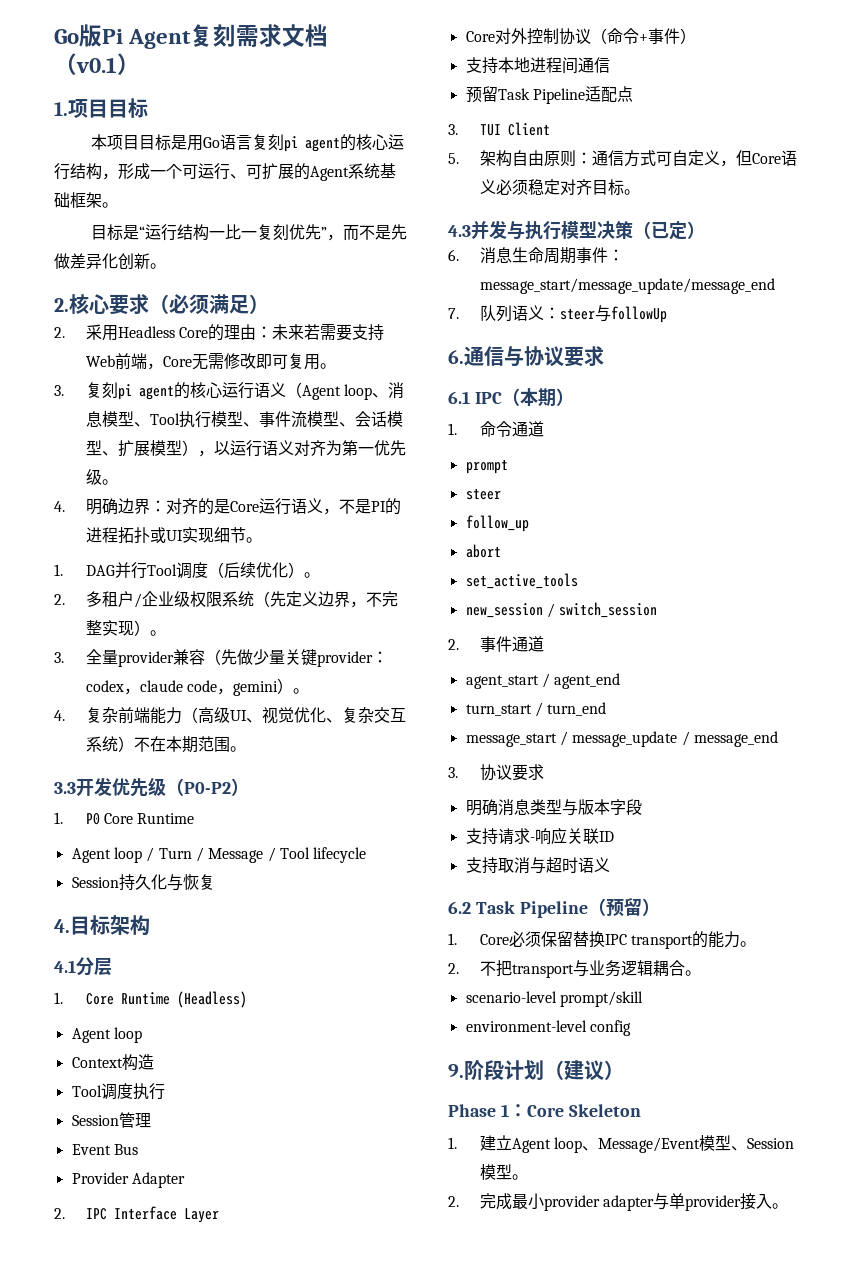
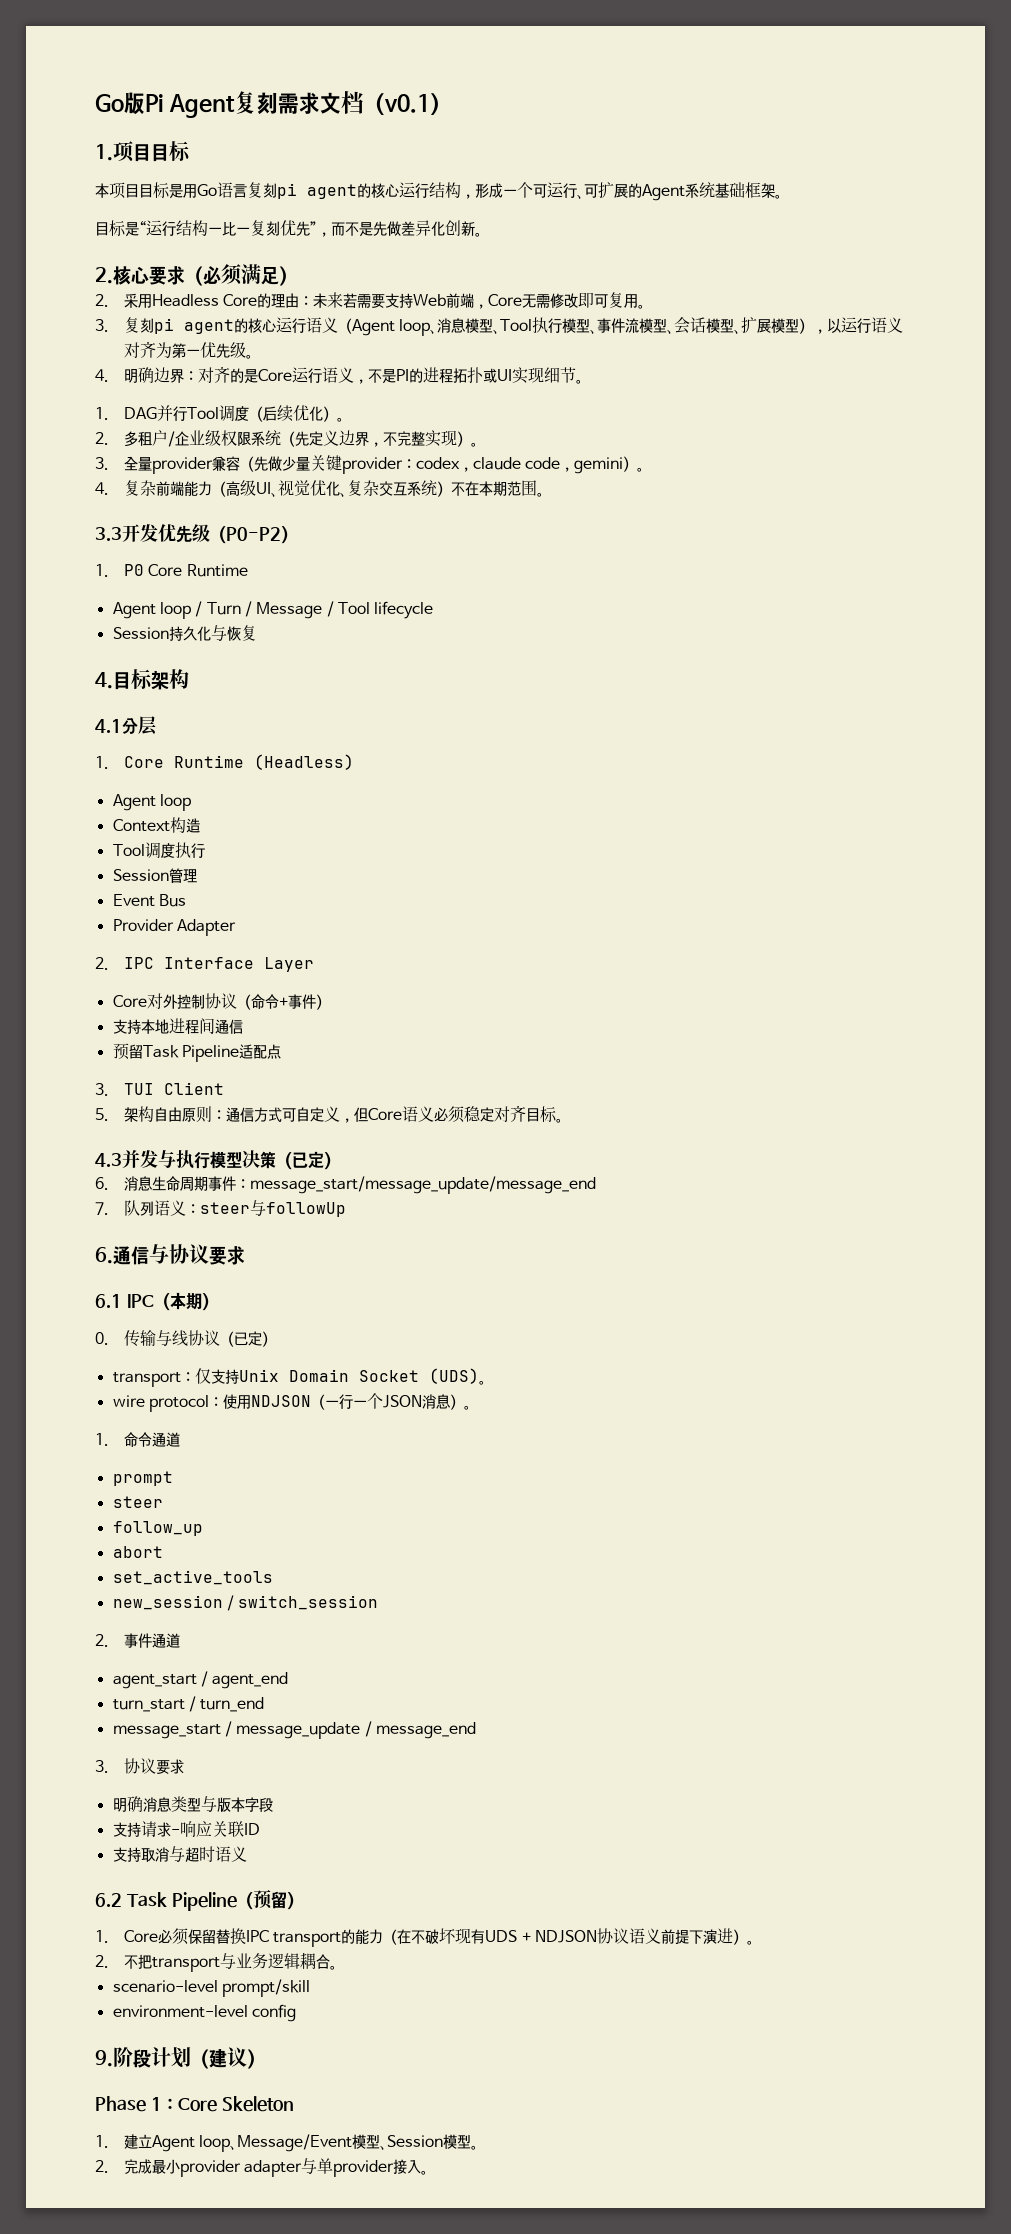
(574, 397) none -> [95,1330,277,1347] [112,1368,486,1387] [112,1393,471,1412] // 0.传输与线协议（已定） // transport：仅支持Unix Domain Socket (UDS)。 // wire protocol：使用NDJSON（一行一个JSON消息）。
(741, 939) none -> [383,1928,747,1945] （在不破坏现有UDS + NDJSON协议语义前提下演进）

